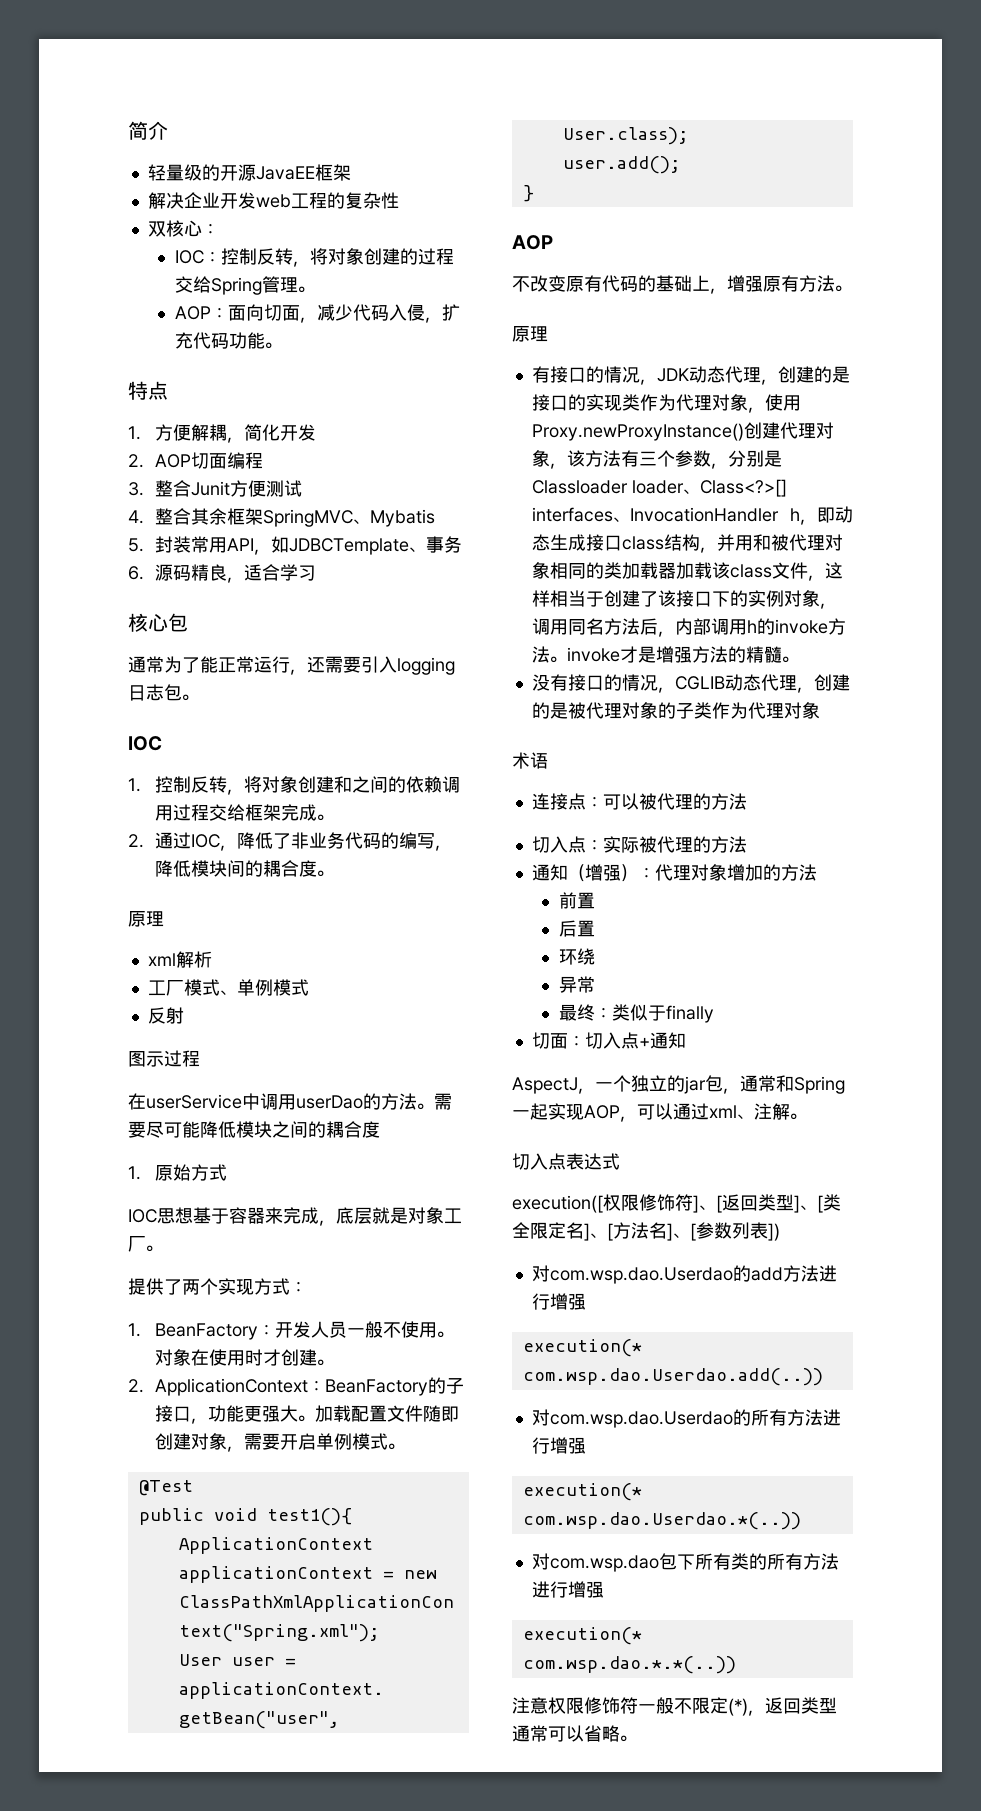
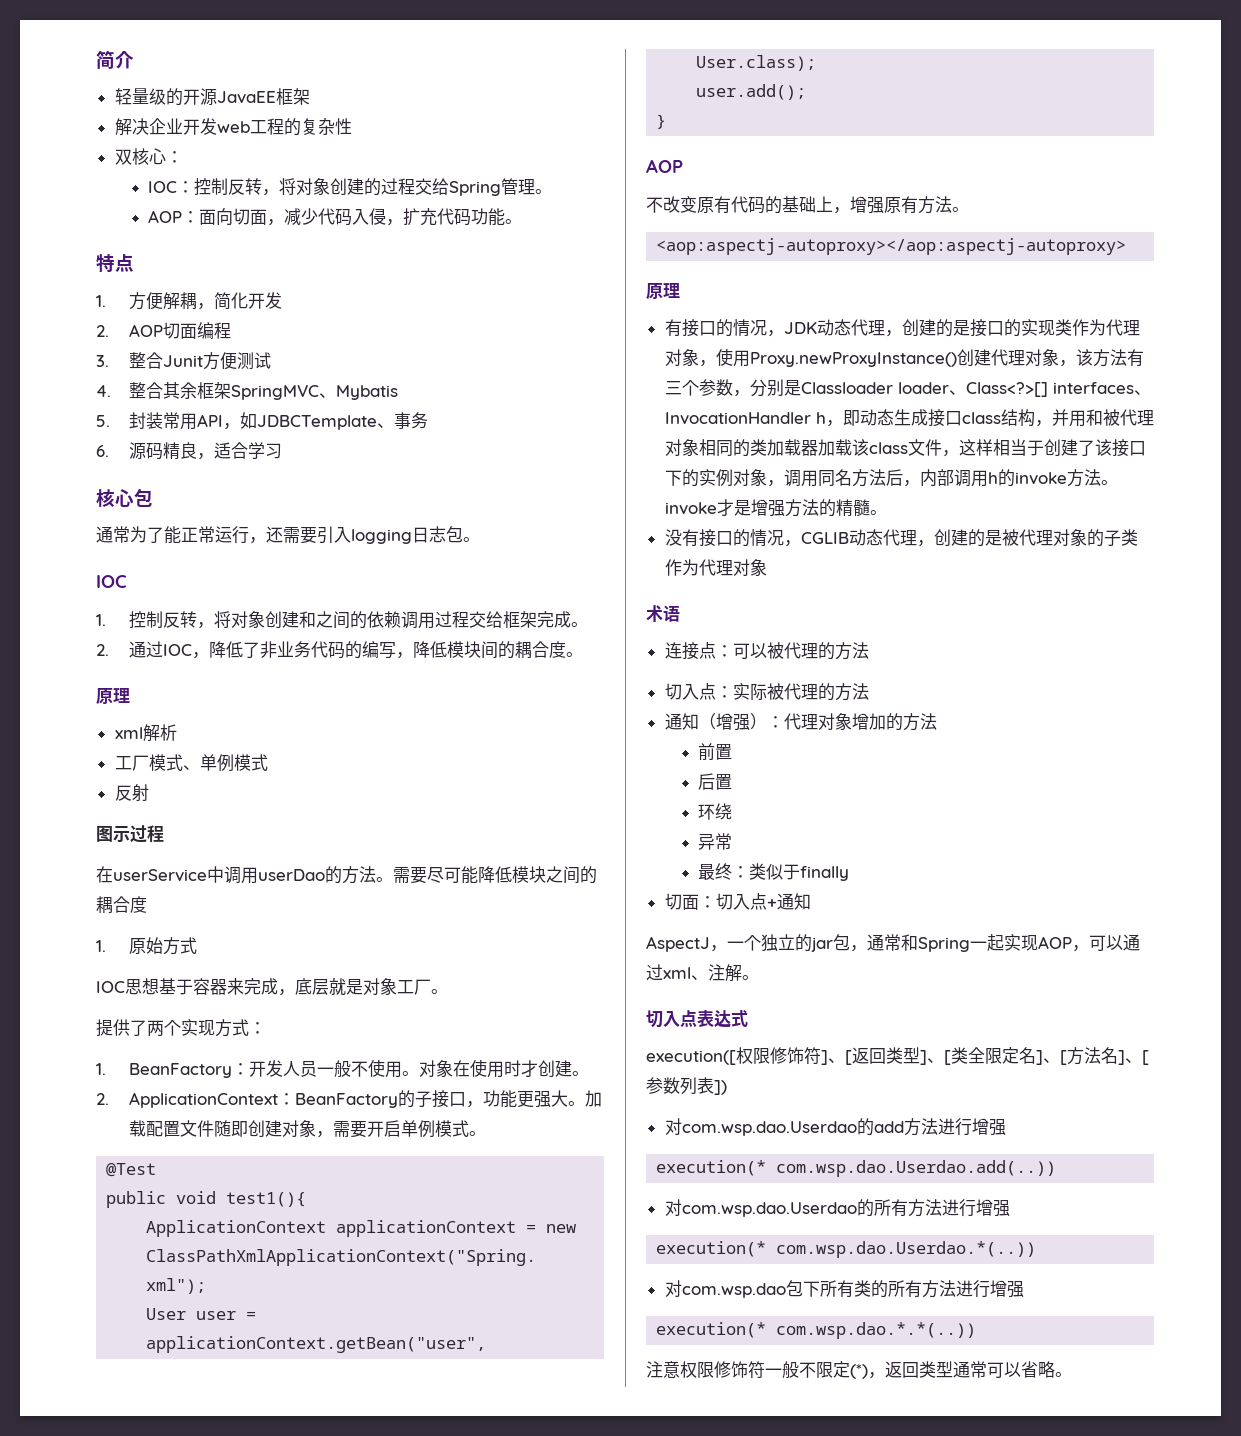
(852, 288) none -> [656,238,1127,255] // <aop:aspectj-autoproxy></aop:aspectj-autoproxy>

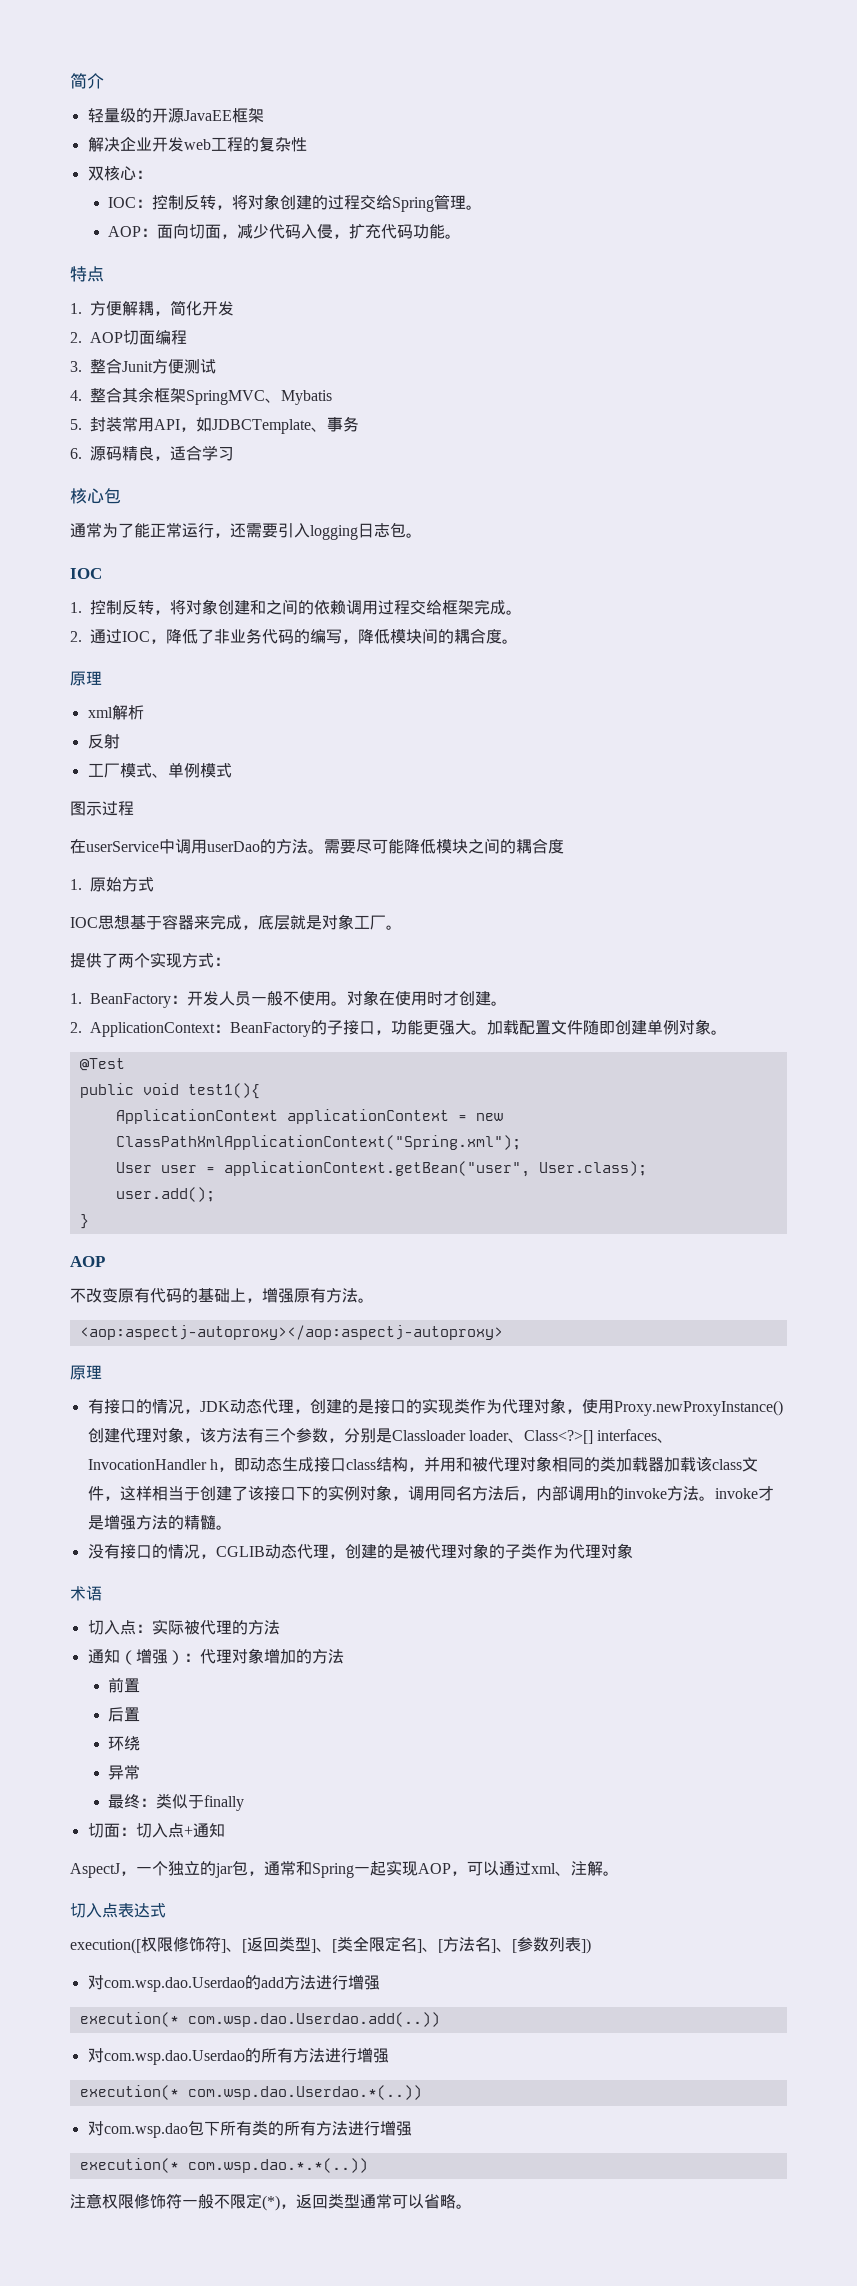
(177, 732) none -> [87,734,120,749] // 反射
[114,784,149,802] // 反射 -> (232, 770) none
[282,1120,470,1138] 对象，需要开启单例模式 -> [647,1019,712,1035] 单例对象
[664,642,869,660] // 连接点：可以被代理的方法 -> (102, 1593) none

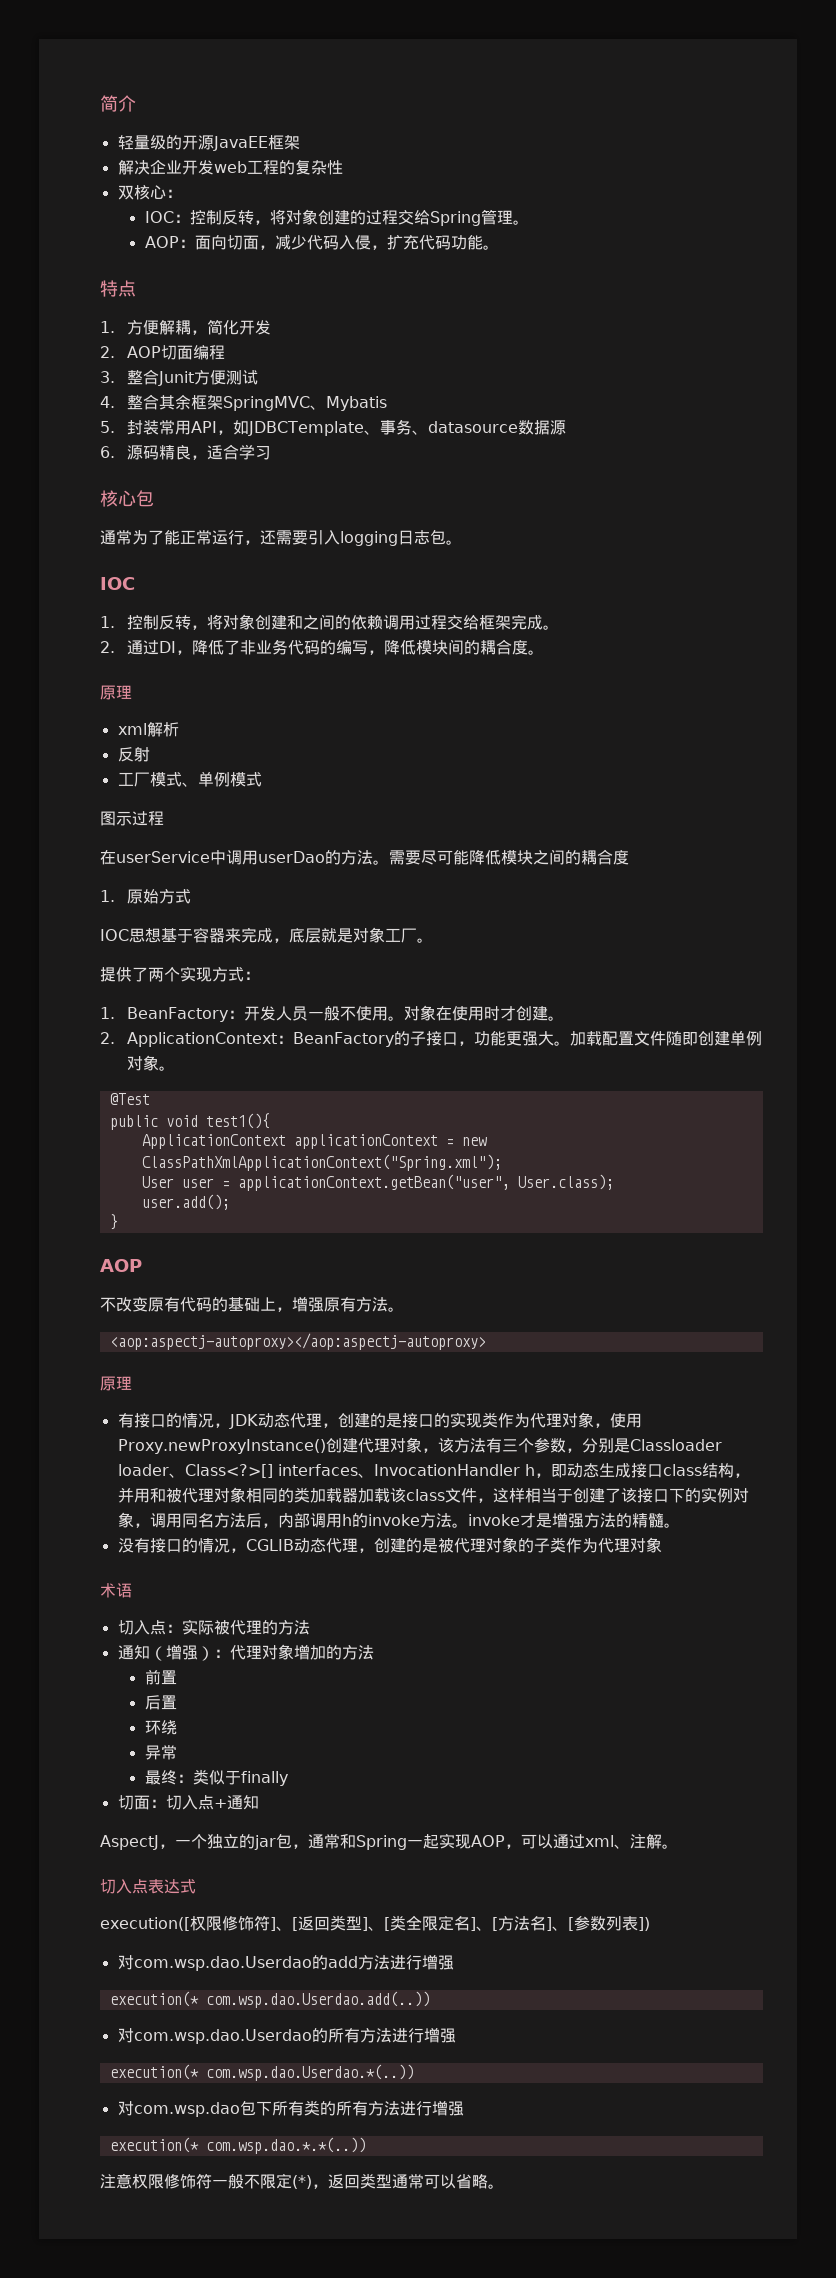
(360, 424) none -> [411,420,566,435] 、datasource数据源
[122,631,151,642] IOC -> [158,641,176,653] DI

